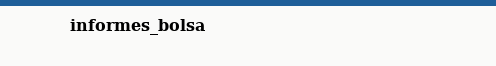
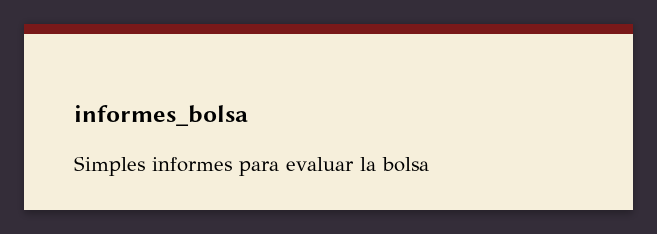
(205, 27) none -> [74,156,429,176] // Simples informes para evaluar la bolsa

